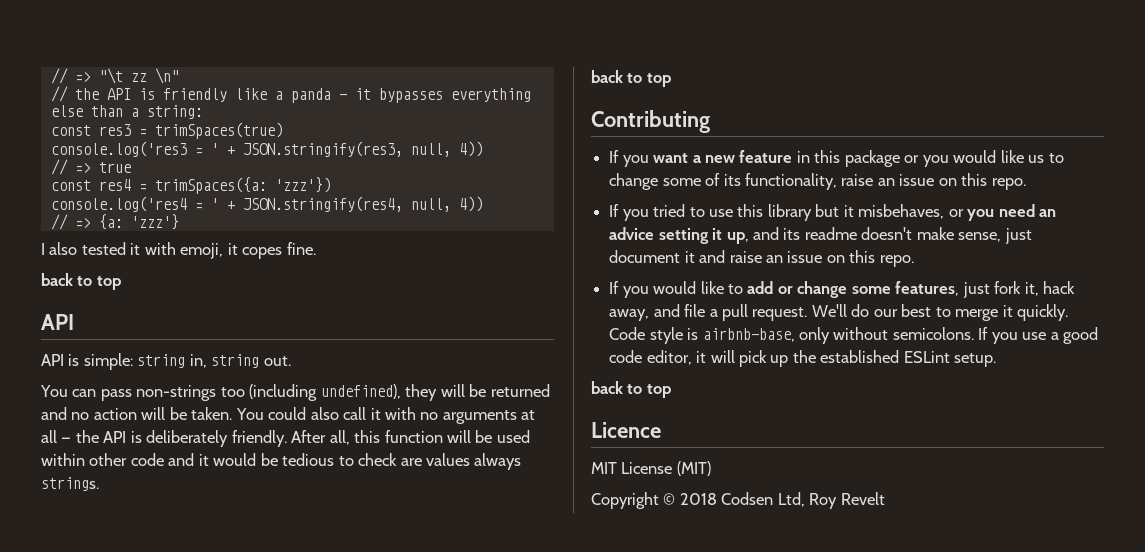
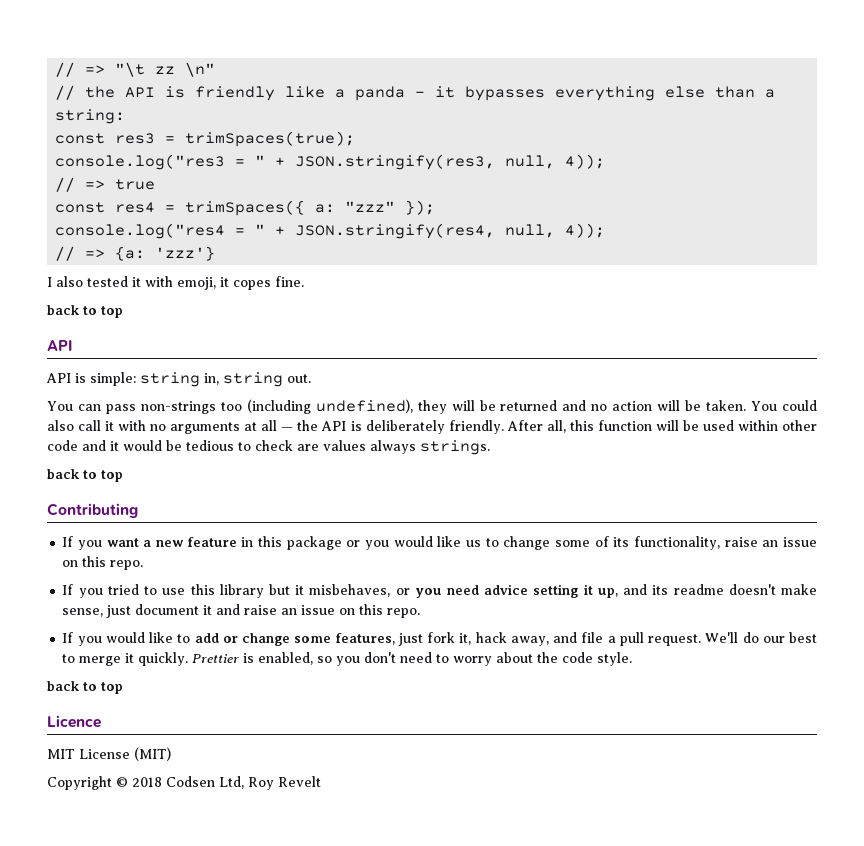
[154,122,283,139] [50,141,219,157] trimSpaces(true) // console.log('res3 = ' -> [185,131,356,147] [55,154,266,170] trimSpaces(true); // console.log("res3 = "
[458,141,483,157] 4)) -> [565,154,606,169] 4));
[154,177,331,194] [50,196,219,212] trimSpaces({a: 'zzz'}) // console.log('res4 = ' -> [185,200,436,216] [55,223,266,239] trimSpaces({ a: "zzz" }); // console.log("res4 = "
[458,196,483,212] 4)) -> [565,223,606,238] 4));
[1039,209,1057,217] an -> (480, 590) none
[609,327,1099,344] [609,350,997,367] Code style is airbnb-base, only without semicolons. If you use a good code editor, it will pick up the established ESLint setup. -> [192,652,633,666] Prettier is enabled, so you don't need to worry about the code style.

